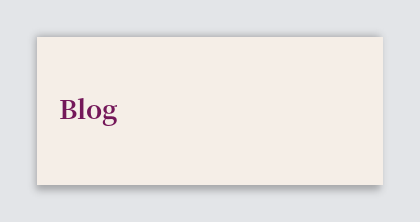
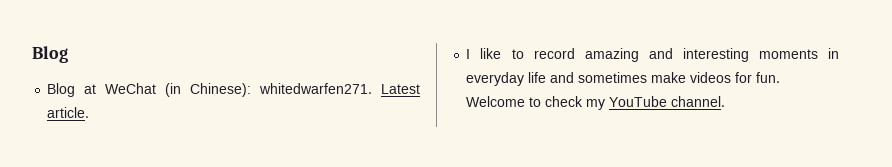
[59,98,118,126] Blog -> [32,46,68,63] [47,83,421,97] [47,107,90,118] [466,48,839,62] [466,72,781,86] [466,96,726,110] Blog // Blog at WeChat (in Chinese): whitedwarfen271. Latest article. // I like to record amazing and interesting moments in everyday life and sometimes make videos for fun. Welcome to check my YouTube channel.

